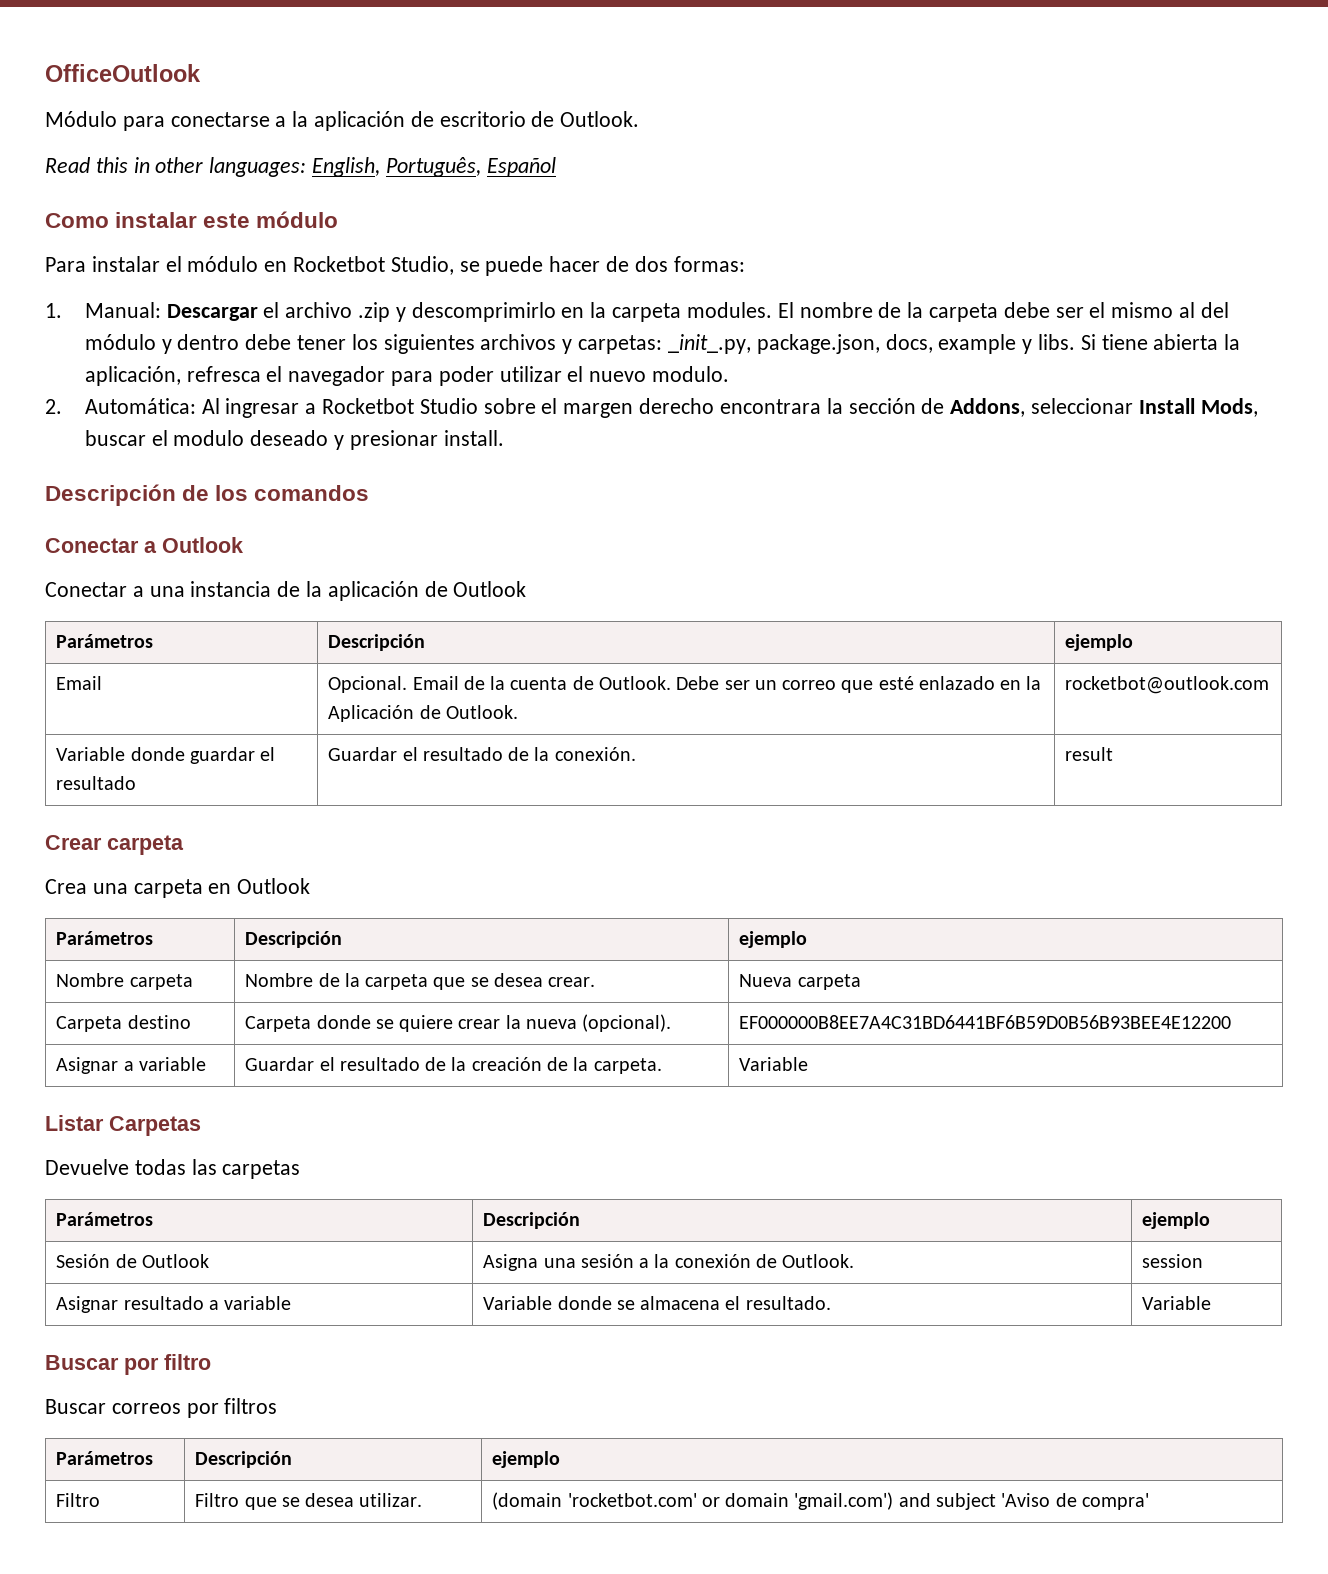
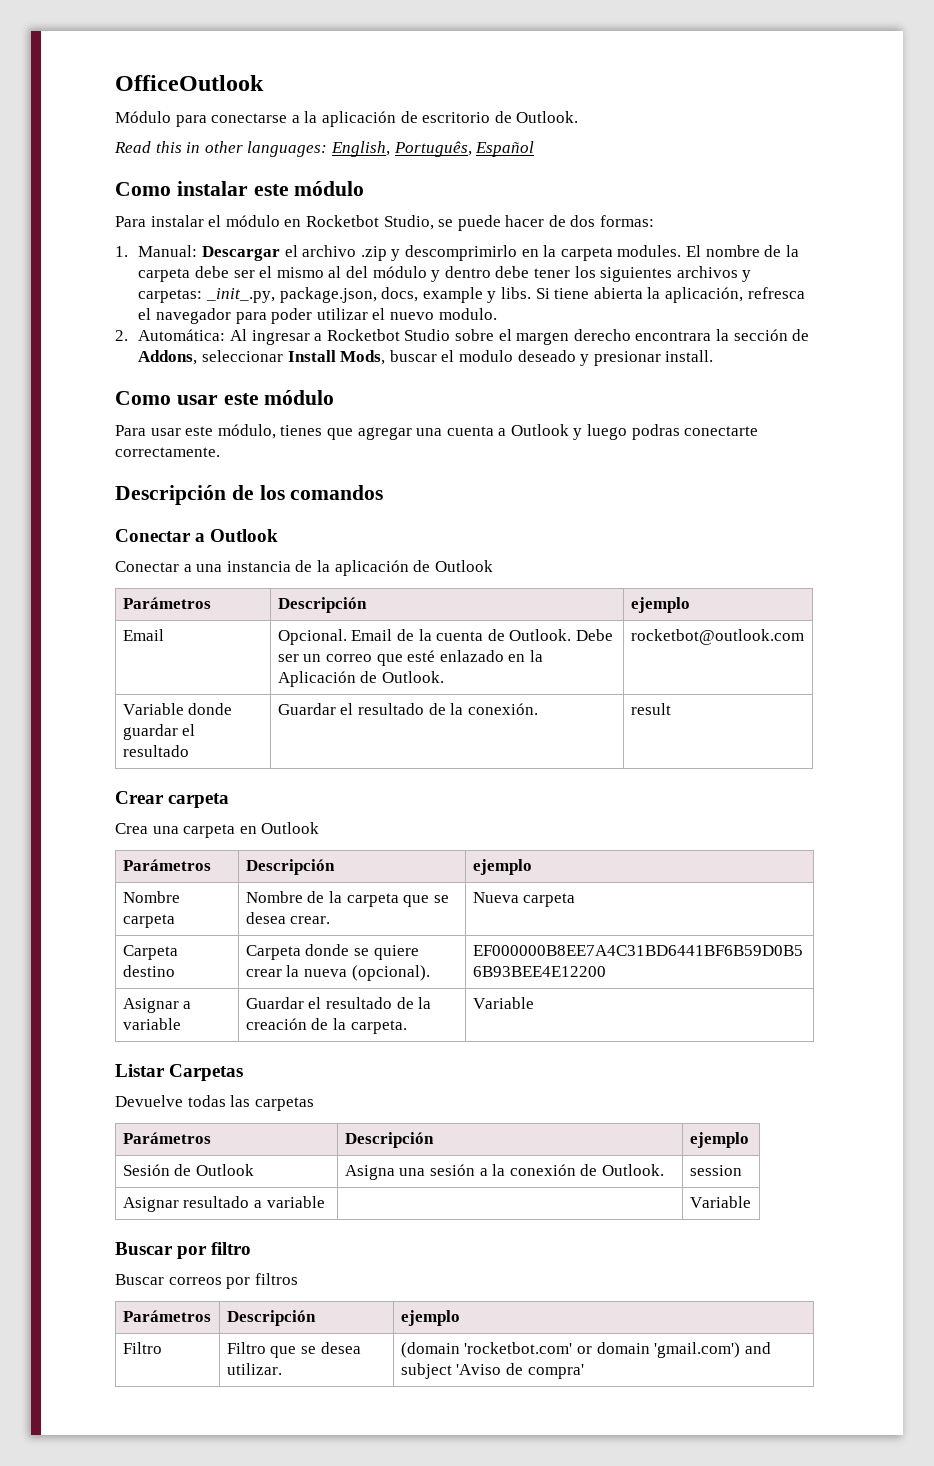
(504, 438) none -> [115,390,335,405] [115,424,759,440] [115,447,220,457] // Como usar este módulo // Para usar este módulo, tienes que agregar una cuenta a Outlook y luego podras conectarte correctamente.
[483,1296,831,1310] Variable donde se almacena el resultado. -> (325, 1202) none

